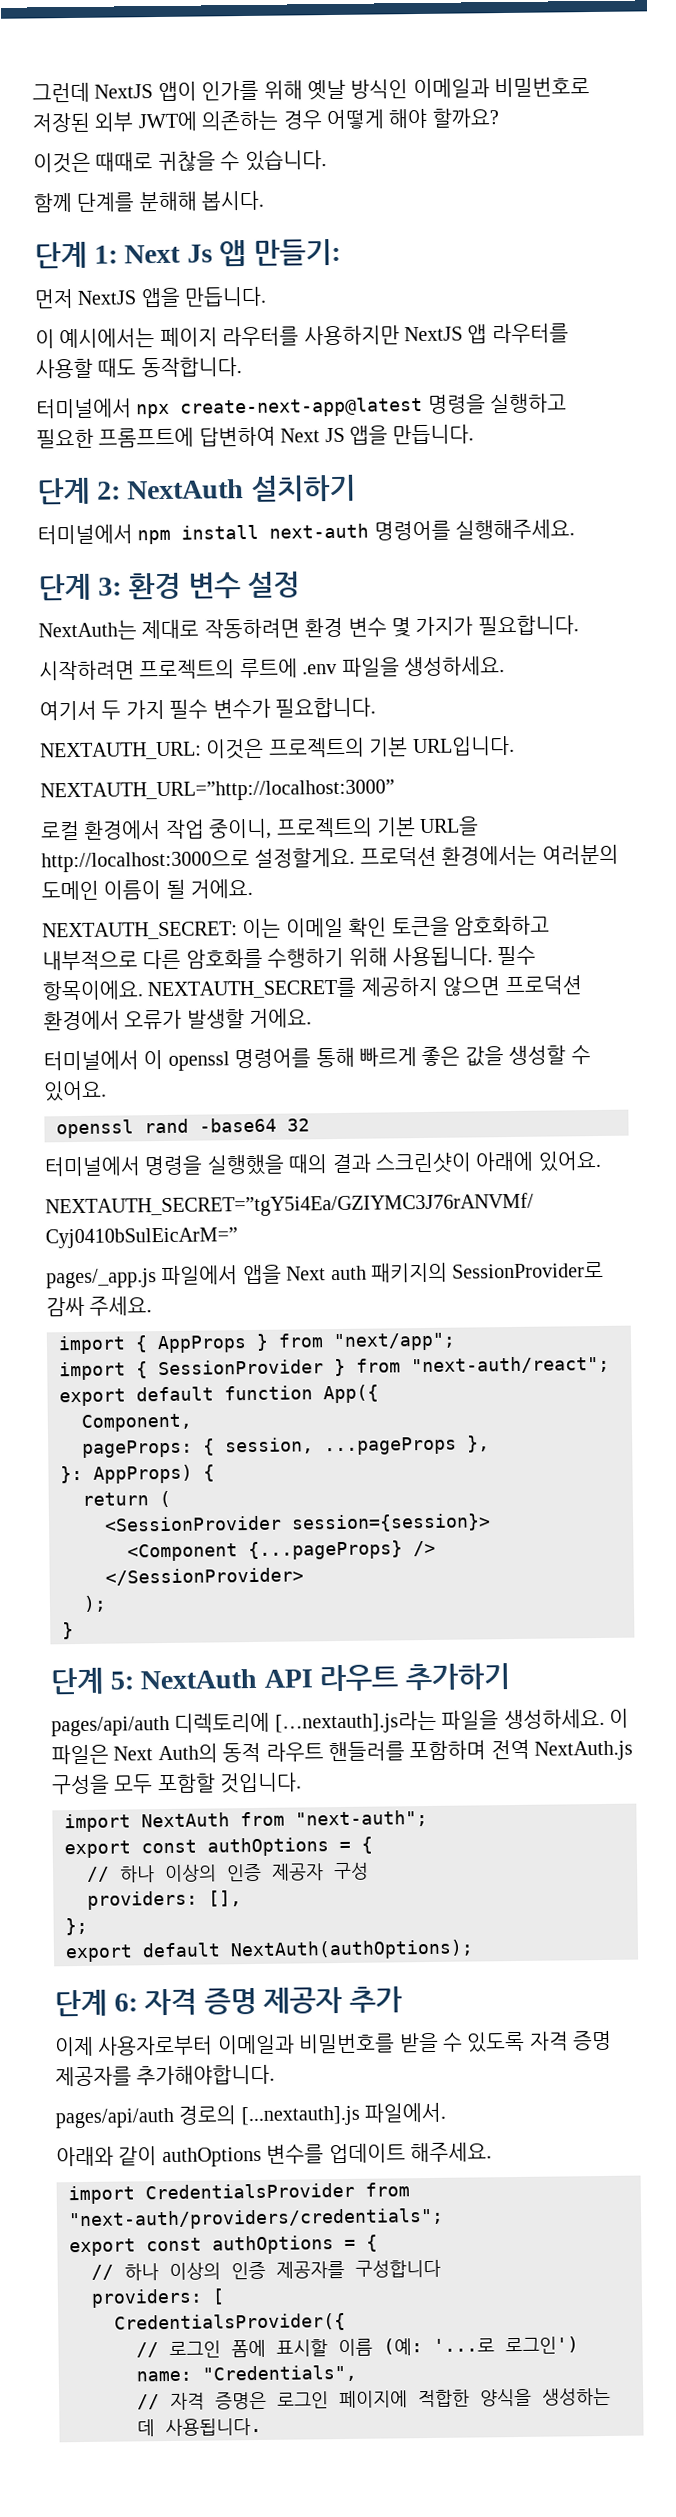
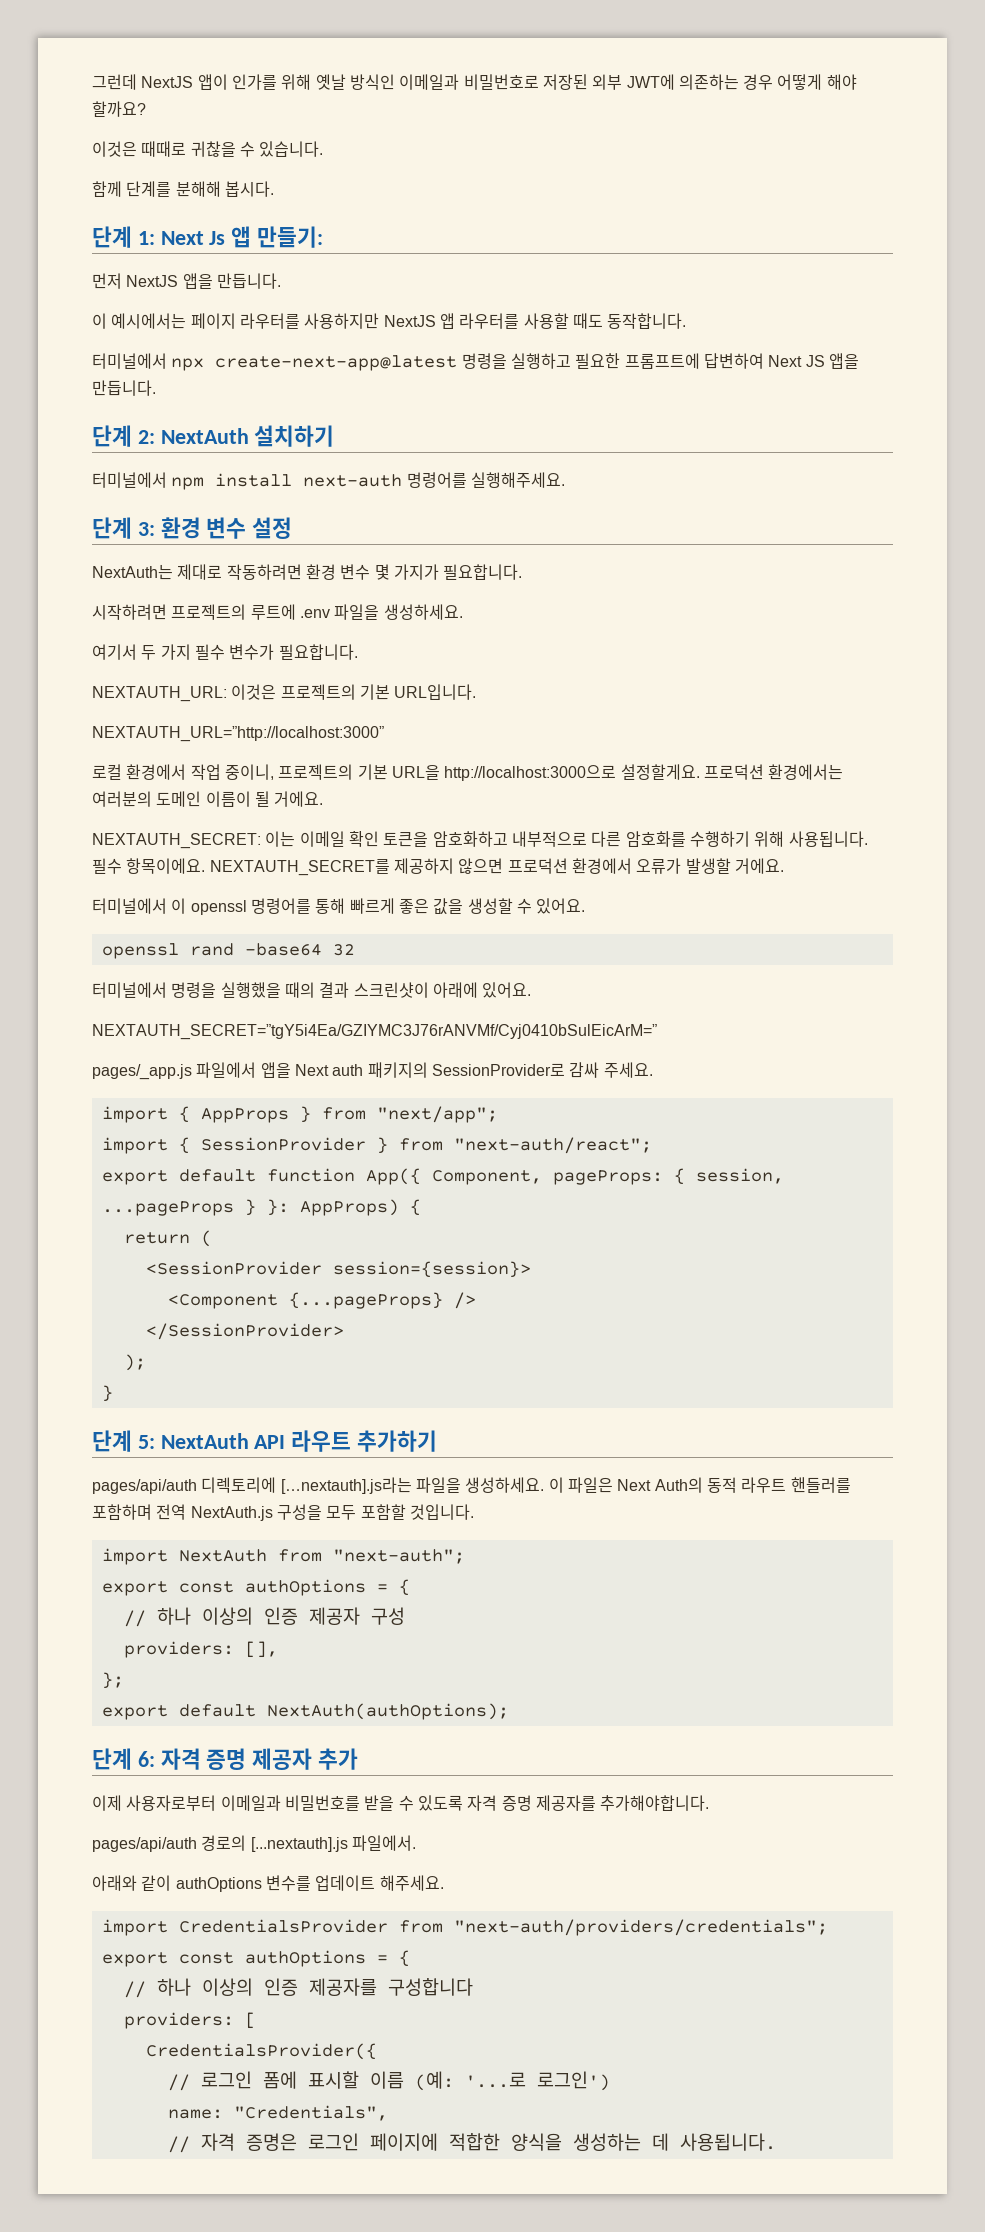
(379, 1394) // -> (421, 1176) none
(192, 1422) // -> (542, 1177) none
[467,1435,490,1453] }, // -> [244,1199,256,1216] }

